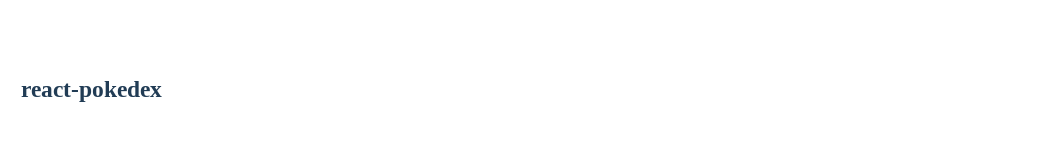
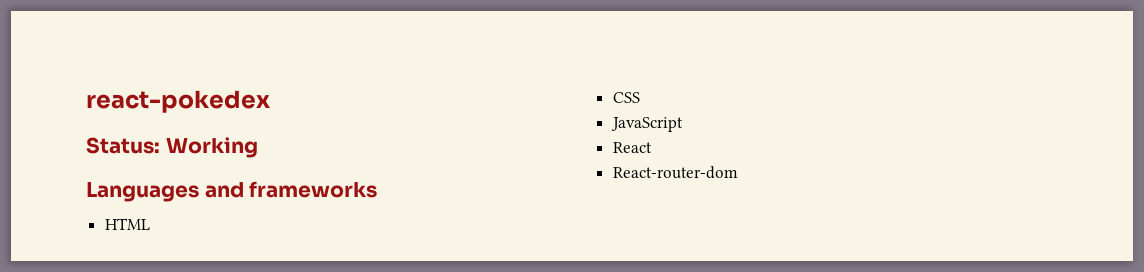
(162, 91) none -> [86,137,258,158] [86,181,378,202] [104,218,150,230] [612,92,640,103] [610,117,683,132] [612,142,652,153] [612,166,738,179] // Status: Working // Languages and frameworks // HTML // CSS // JavaScript // React // React-router-dom

